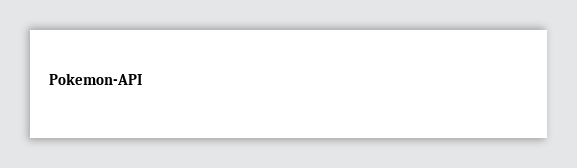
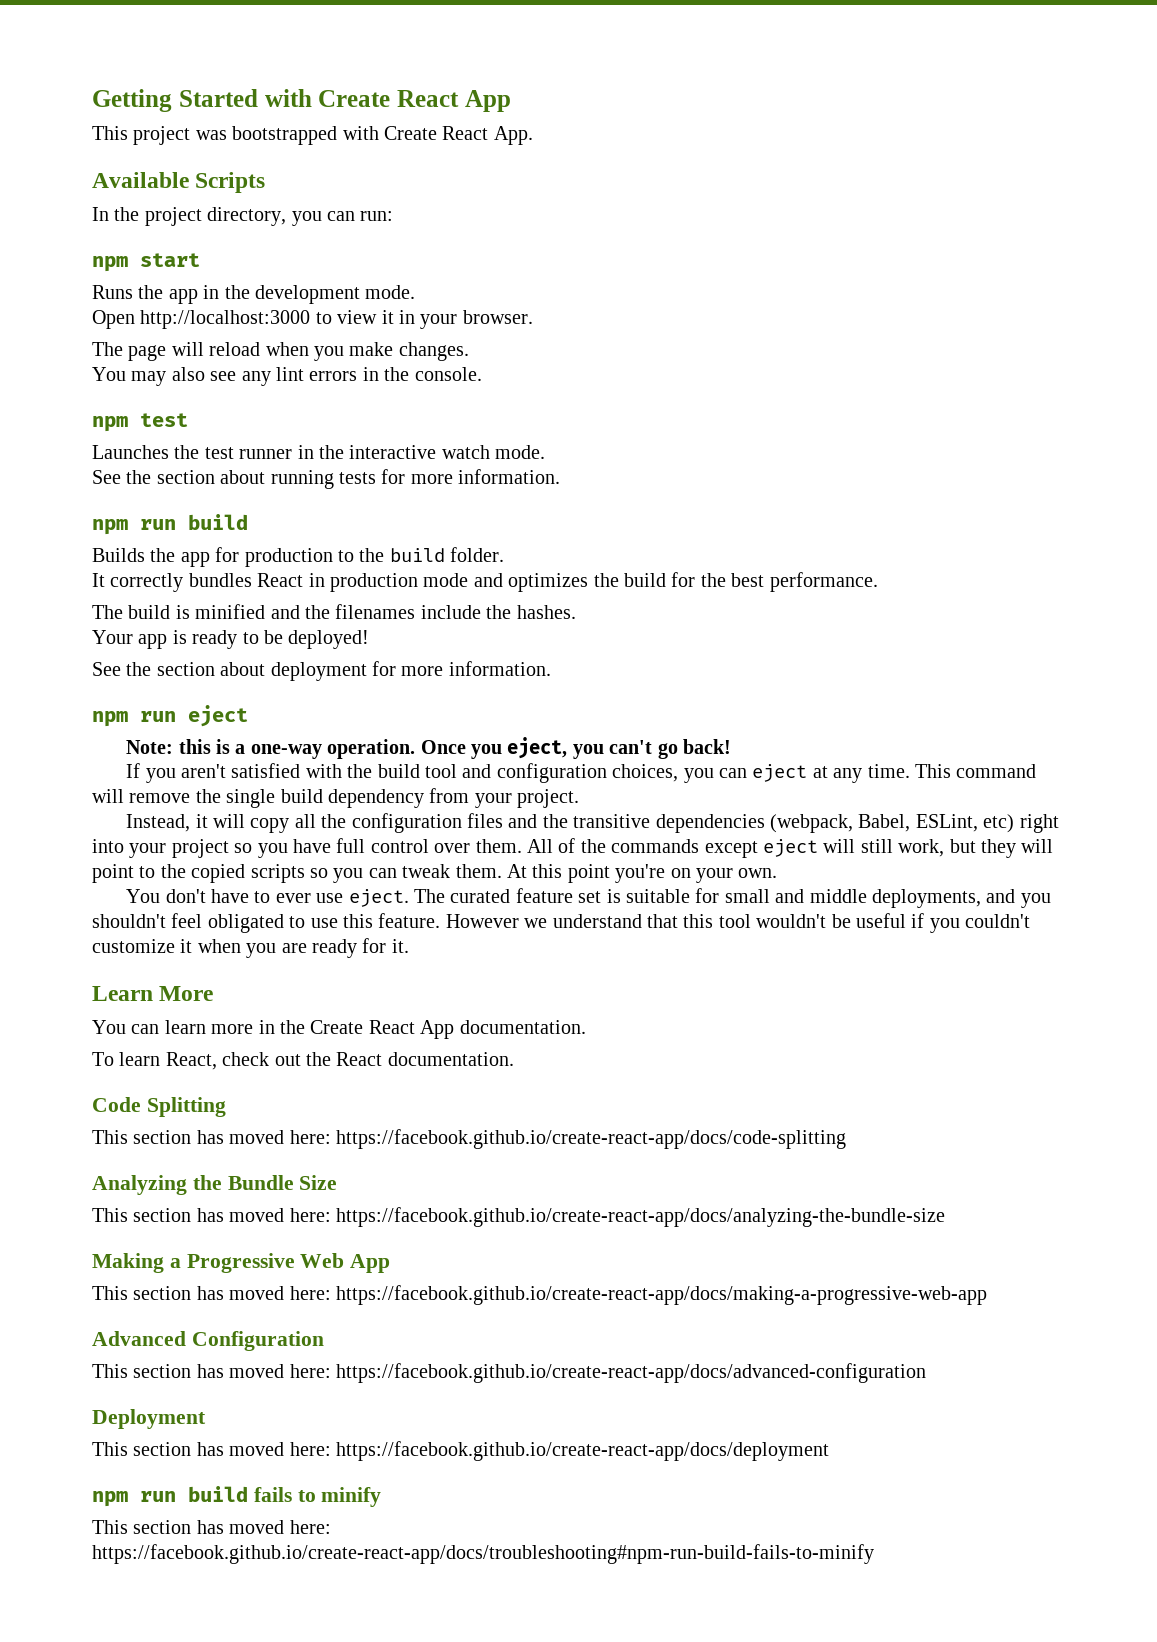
[49,73,142,85] Pokemon-API -> [92,89,511,112] [92,126,533,145] [92,172,266,193] [92,207,394,226] [92,253,200,272] [92,285,416,304] [92,310,533,329] [92,342,469,361] [92,367,482,386] [92,413,188,432] [92,445,546,459] [92,469,561,489] [92,514,248,535] [92,547,505,567] [92,572,878,592] [92,604,576,619] [92,630,370,649] [92,661,551,681] [92,705,248,727] [126,737,732,759] [126,763,1037,783] [92,788,580,808] [126,813,1059,833] [92,838,1054,858] [92,864,778,883] [126,888,1051,908] [92,913,1031,933] [92,938,409,958] [92,986,214,1001] [92,1020,586,1039] [92,1052,514,1070] [92,1097,226,1117] [92,1129,846,1149] [92,1175,338,1195] [92,1207,945,1227] [92,1253,391,1273] [92,1285,987,1305] [92,1331,324,1351] [92,1363,926,1383] [92,1409,206,1429] [92,1441,829,1461] [92,1486,382,1507] [92,1520,331,1534] [92,1544,874,1564] Getting Started with Create React App // This project was bootstrapped with Create React App. // Available Scripts // In the project directory, you can run: // npm start // Runs the app in the development mode. // Open http://localhost:3000 to view it in your browser. // The page will reload when you make changes. // You may also see any lint errors in the console. // npm test // Launches the test runner in the interactive watch mode. // See the section about running tests for more information. // npm run build // Builds the app for production to the build folder. // It correctly bundles React in production mode and optimizes the build for the best performance. // The build is minified and the filenames include the hashes. // Your app is ready to be deployed! // See the section about deployment for more information. // npm run eject // Note: this is a one-way operation. Once you eject, you can't go back! // If you aren't satisfied with the build tool and configuration choices, you can eject at any time. This command will remove the single build dependency from your project. // Instead, it will copy all the configuration files and the transitive dependencies (webpack, Babel, ESLint, etc) right into your project so you have full control over them. All of the commands except eject will still work, but they will point to the copied scripts so you can tweak them. At this point you're on your own. // You don't have to ever use eject. The curated feature set is suitable for small and middle deployments, and you shouldn't feel obligated to use this feature. However we understand that this tool wouldn't be useful if you couldn't customize it when you are ready for it. // Learn More // You can learn more in the Create React App documentation. // To learn React, check out the React documentation. // Code Splitting // This section has moved here: https://facebook.github.io/create-react-app/docs/code-splitting // Analyzing the Bundle Size // This section has moved here: https://facebook.github.io/create-react-app/docs/analyzing-the-bundle-size // Making a Progressive Web App // This section has moved here: https://facebook.github.io/create-react-app/docs/making-a-progressive-web-app // Advanced Configuration // This section has moved here: https://facebook.github.io/create-react-app/docs/advanced-configuration // Deployment // This section has moved here: https://facebook.github.io/create-react-app/docs/deployment // npm run build fails to minify // This section has moved here: https://facebook.github.io/create-react-app/docs/troubleshooting#npm-run-build-fails-to-minify

